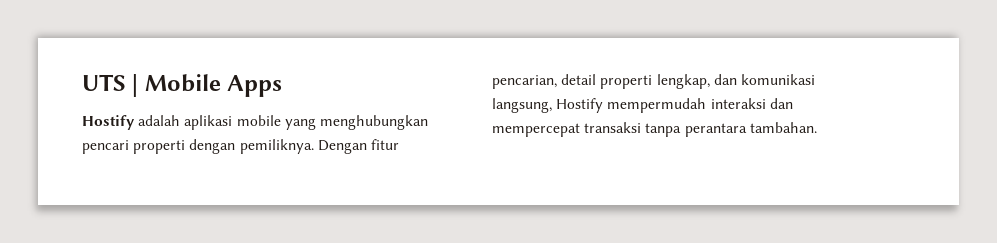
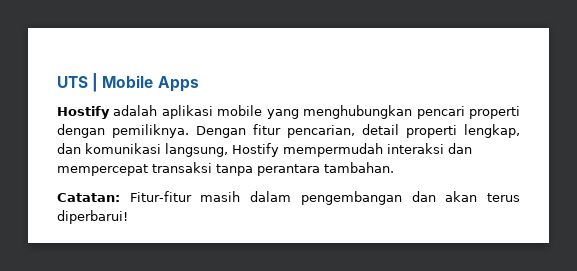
(817, 127) none -> [57,191,520,205] [57,210,128,224] // Catatan: Fitur-fitur masih dalam pengembangan dan akan terus diperbarui!

